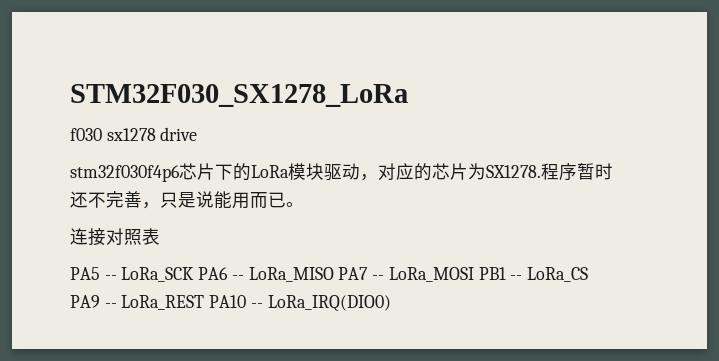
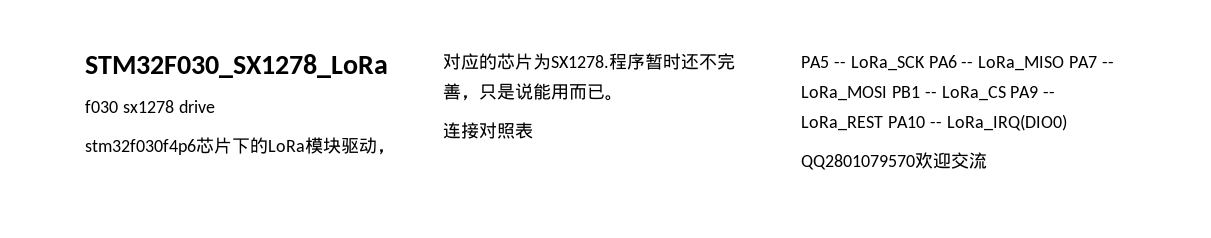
(391, 303) none -> [801,152,987,170] // QQ2801079570欢迎交流

